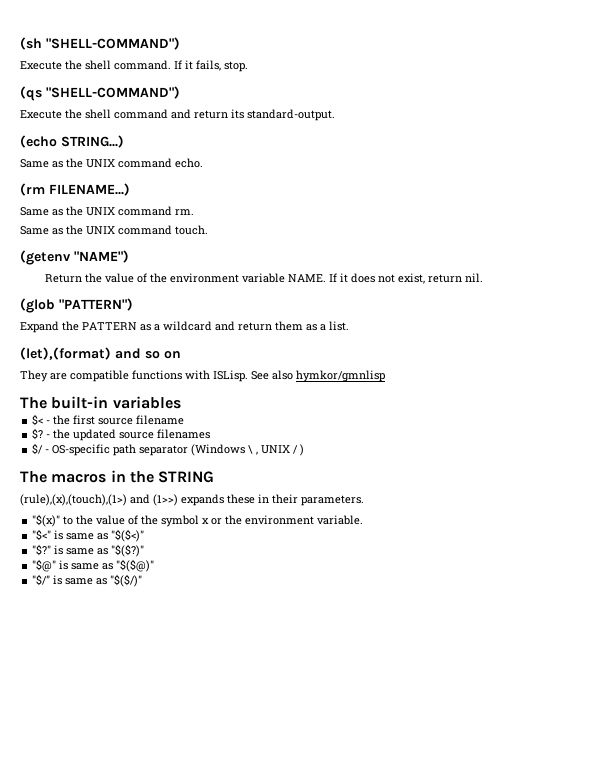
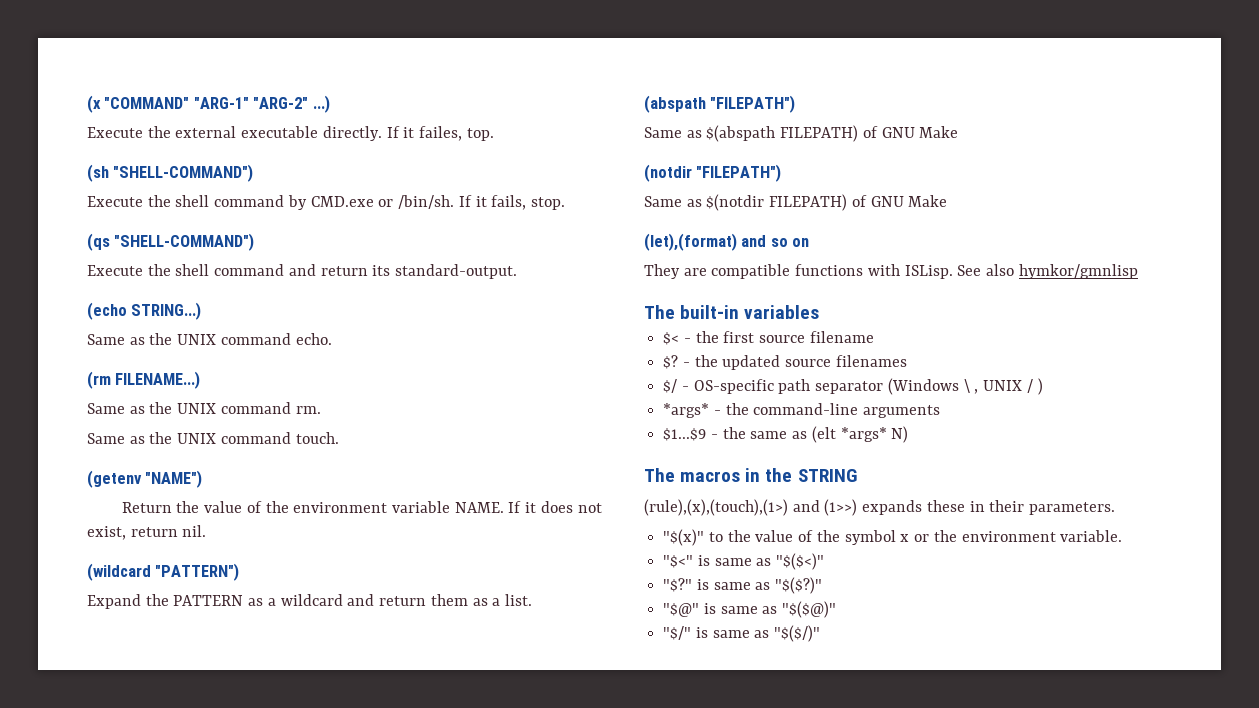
(20, 43) none -> [87,95,330,113] [87,126,494,141] (x "COMMAND" "ARG-1" "ARG-2" ...) // Execute the external executable directly. If it failes, top. //
[114,60,171,70] command. -> [214,195,455,210] command by CMD.exe or /bin/sh.
[20,298,55,313] (glob -> [87,563,151,581] (wildcard
(349, 326) none -> [644,95,796,113] [644,125,959,142] [644,164,782,182] [644,194,948,211] // (abspath "FILEPATH") // Same as $(abspath FILEPATH) of GNU Make // (notdir "FILEPATH") // Same as $(notdir FILEPATH) of GNU Make
(305, 450) none -> [663,403,941,418] [663,426,909,443] // *args* - the command-line arguments // $1...$9 - the same as (elt *args* N)

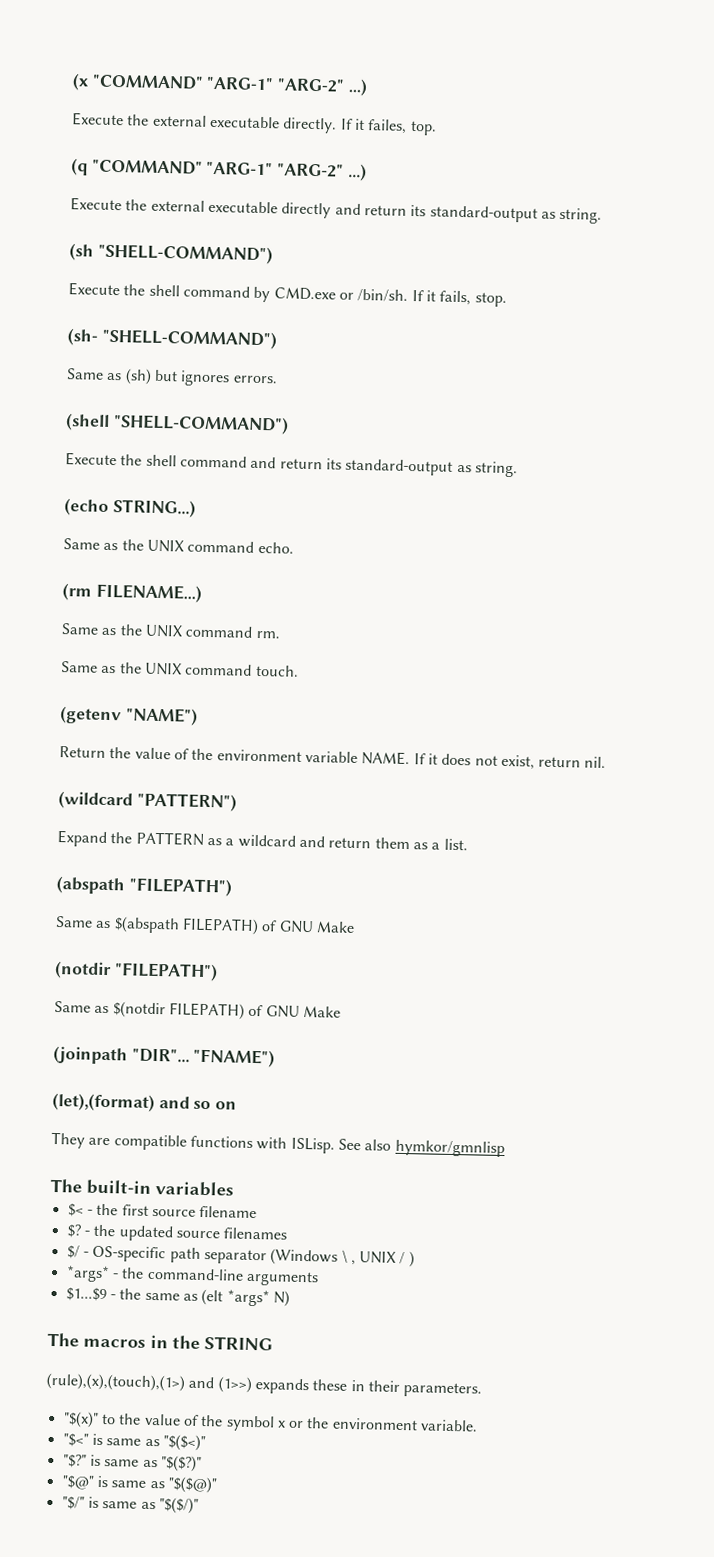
(494, 134) none -> [71,158,367,182] [70,197,603,224] // (q "COMMAND" "ARG-1" "ARG-2" ...) // Execute the external executable directly and return its standard-output as string.
[87,233,110,251] (qs -> [67,328,277,350] [66,368,278,387] [65,413,110,431] (sh- "SHELL-COMMAND") // Same as (sh) but ignores errors. // (shell
[395,264,518,279] standard-output. -> [345,458,518,478] standard-output as string.
(948, 201) none -> [53,1045,276,1068] // (joinpath "DIR"... "FNAME")

